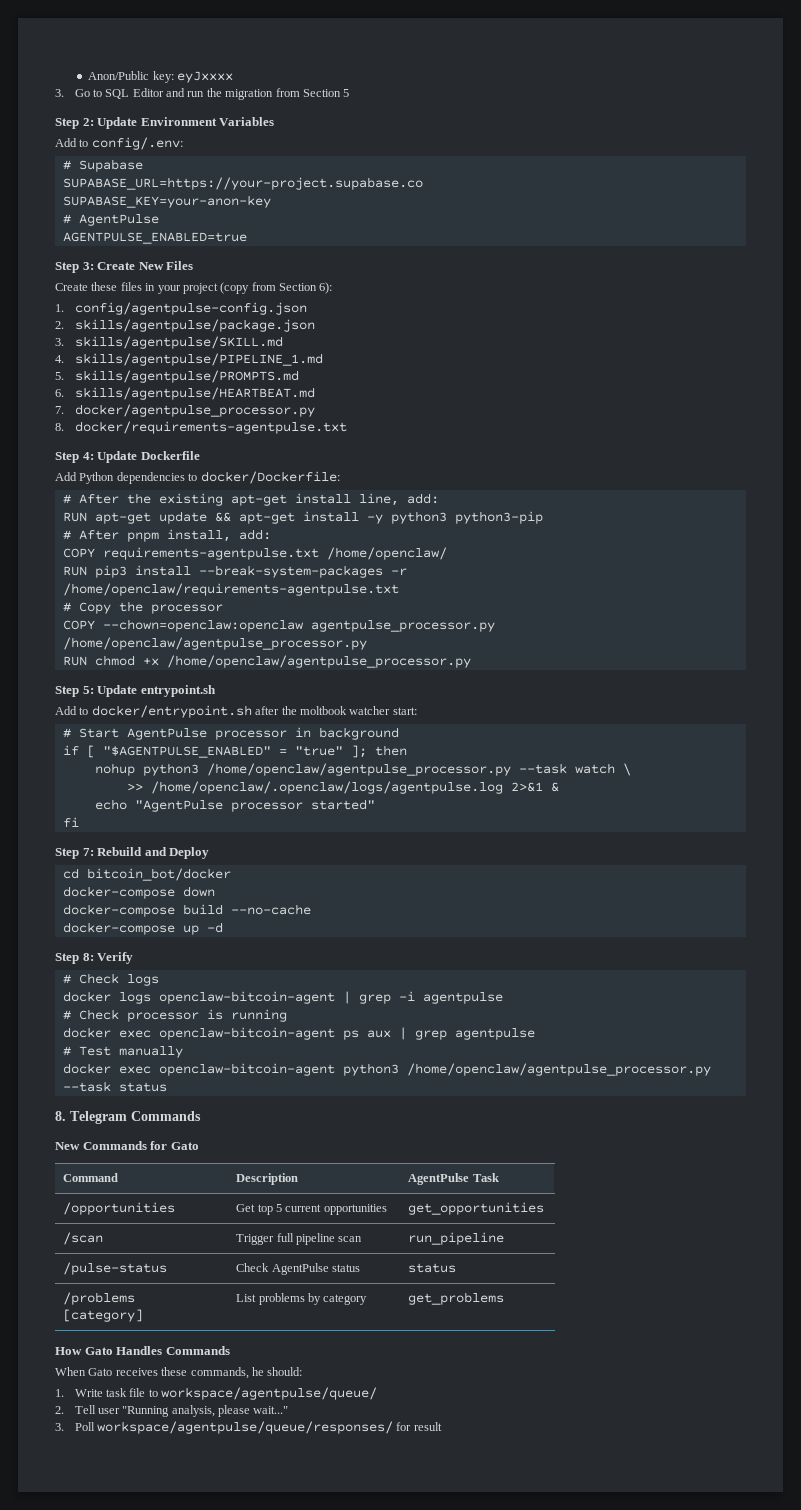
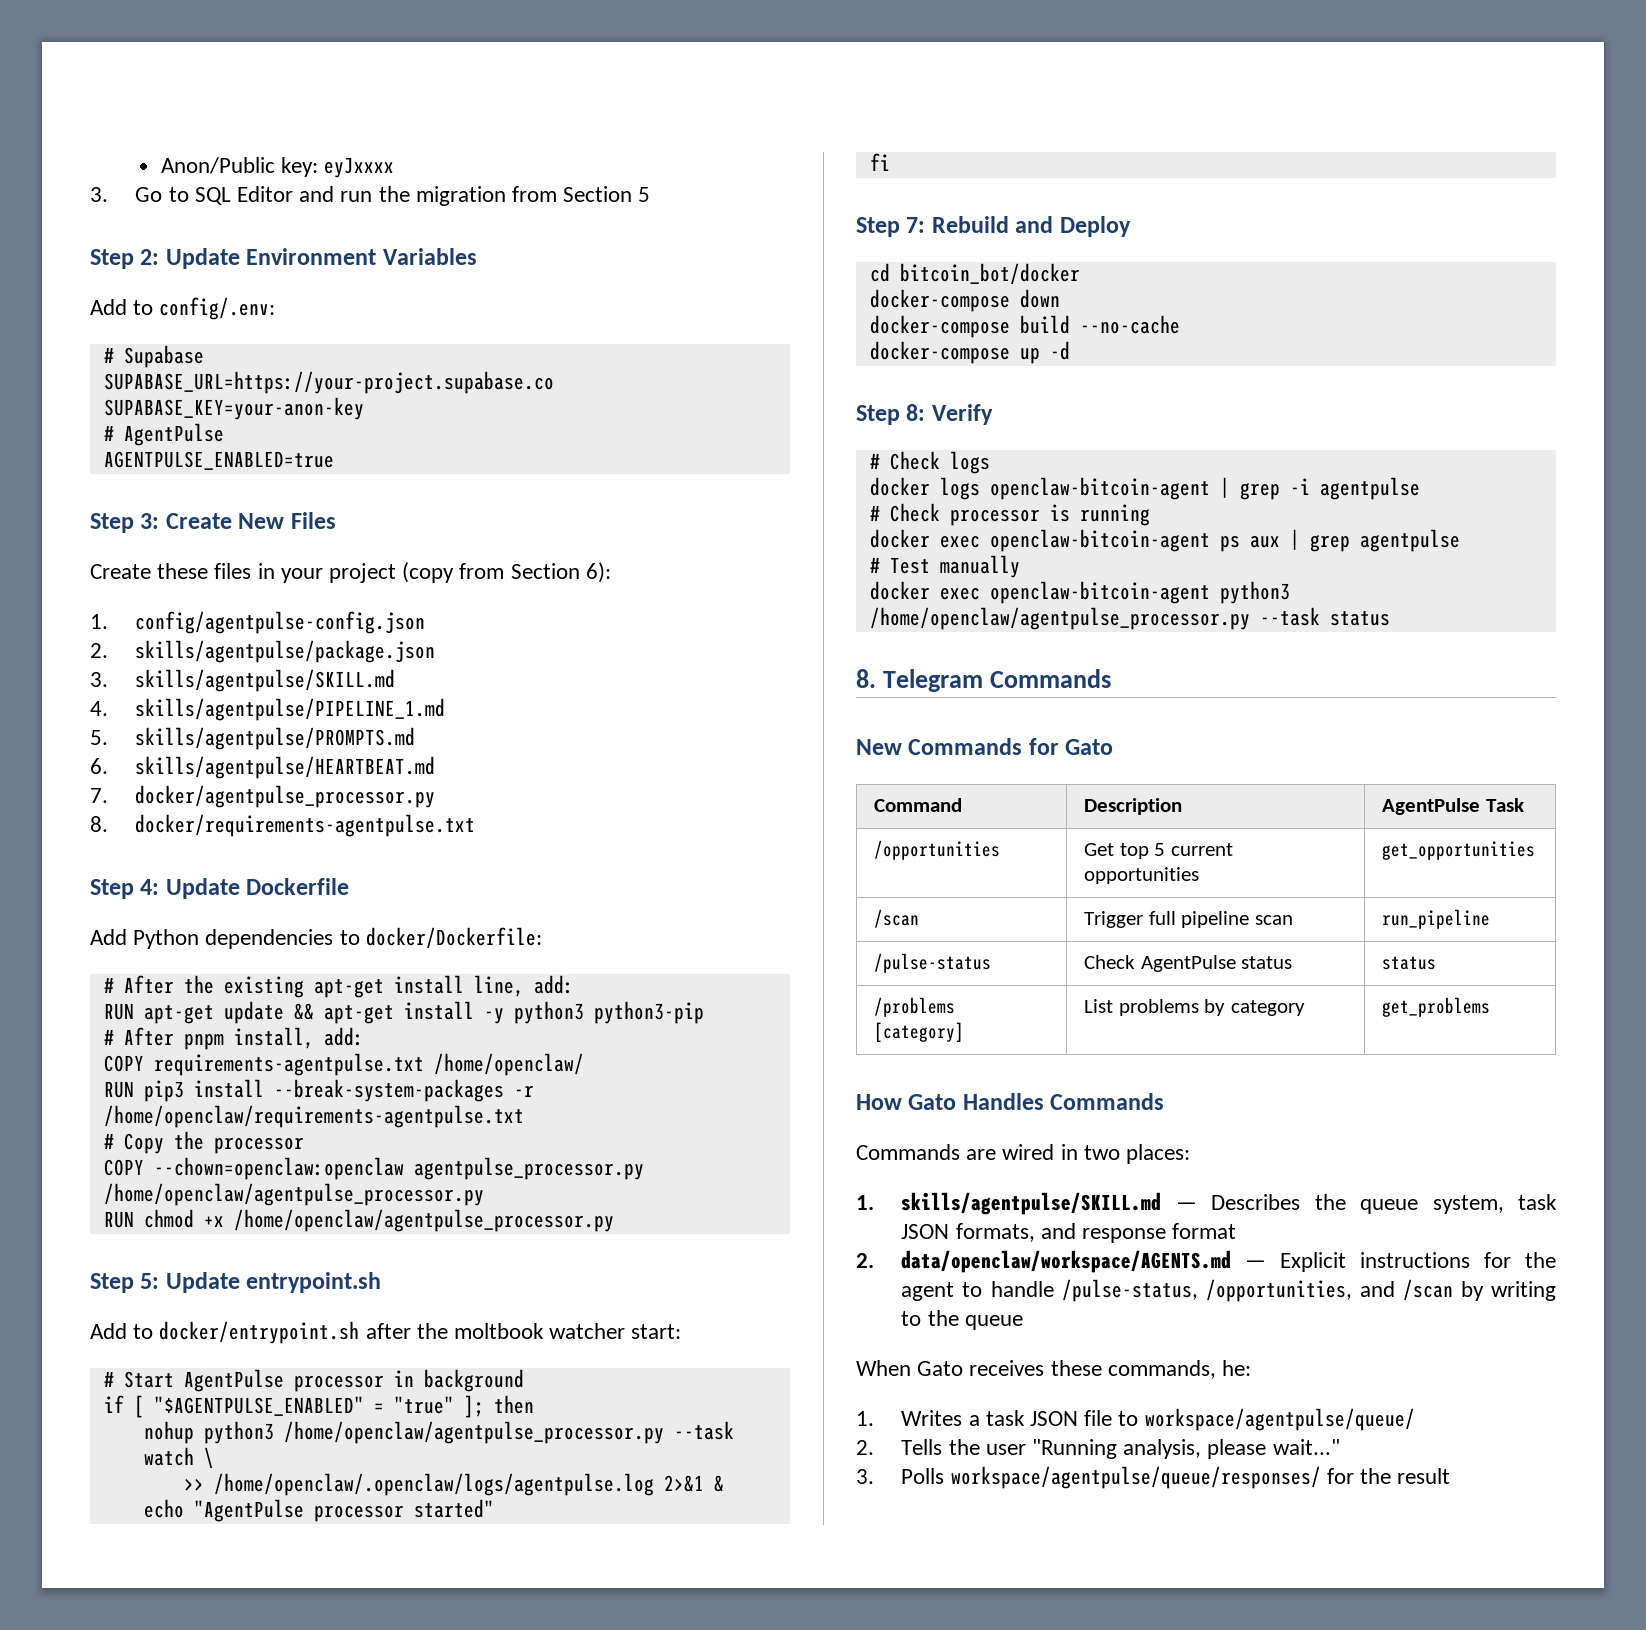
(230, 1350) none -> [856,1144,1191,1164] [856,1192,1557,1215] [901,1223,1237,1243] [856,1250,1556,1273] [901,1279,1556,1302] [901,1310,1023,1330] // Commands are wired in two places: // 1. skills/agentpulse/SKILL.md — Describes the queue system, task JSON formats, and response format // 2. data/openclaw/workspace/AGENTS.md — Explicit instructions for the agent to handle /pulse-status, /opportunities, and /scan by writing to the queue
[251,1367,303,1376] [55,1388,127,1397] he should: // 1. Write task -> [1222,1360,1252,1376] [856,1410,1078,1426] he: // 1. Writes a task JSON
[74,1405,96,1414] Tell -> [901,1439,980,1455] Tells the
[74,1422,95,1431] Poll -> [901,1468,945,1484] Polls
(412, 1426) none -> [1359,1468,1391,1484] the

